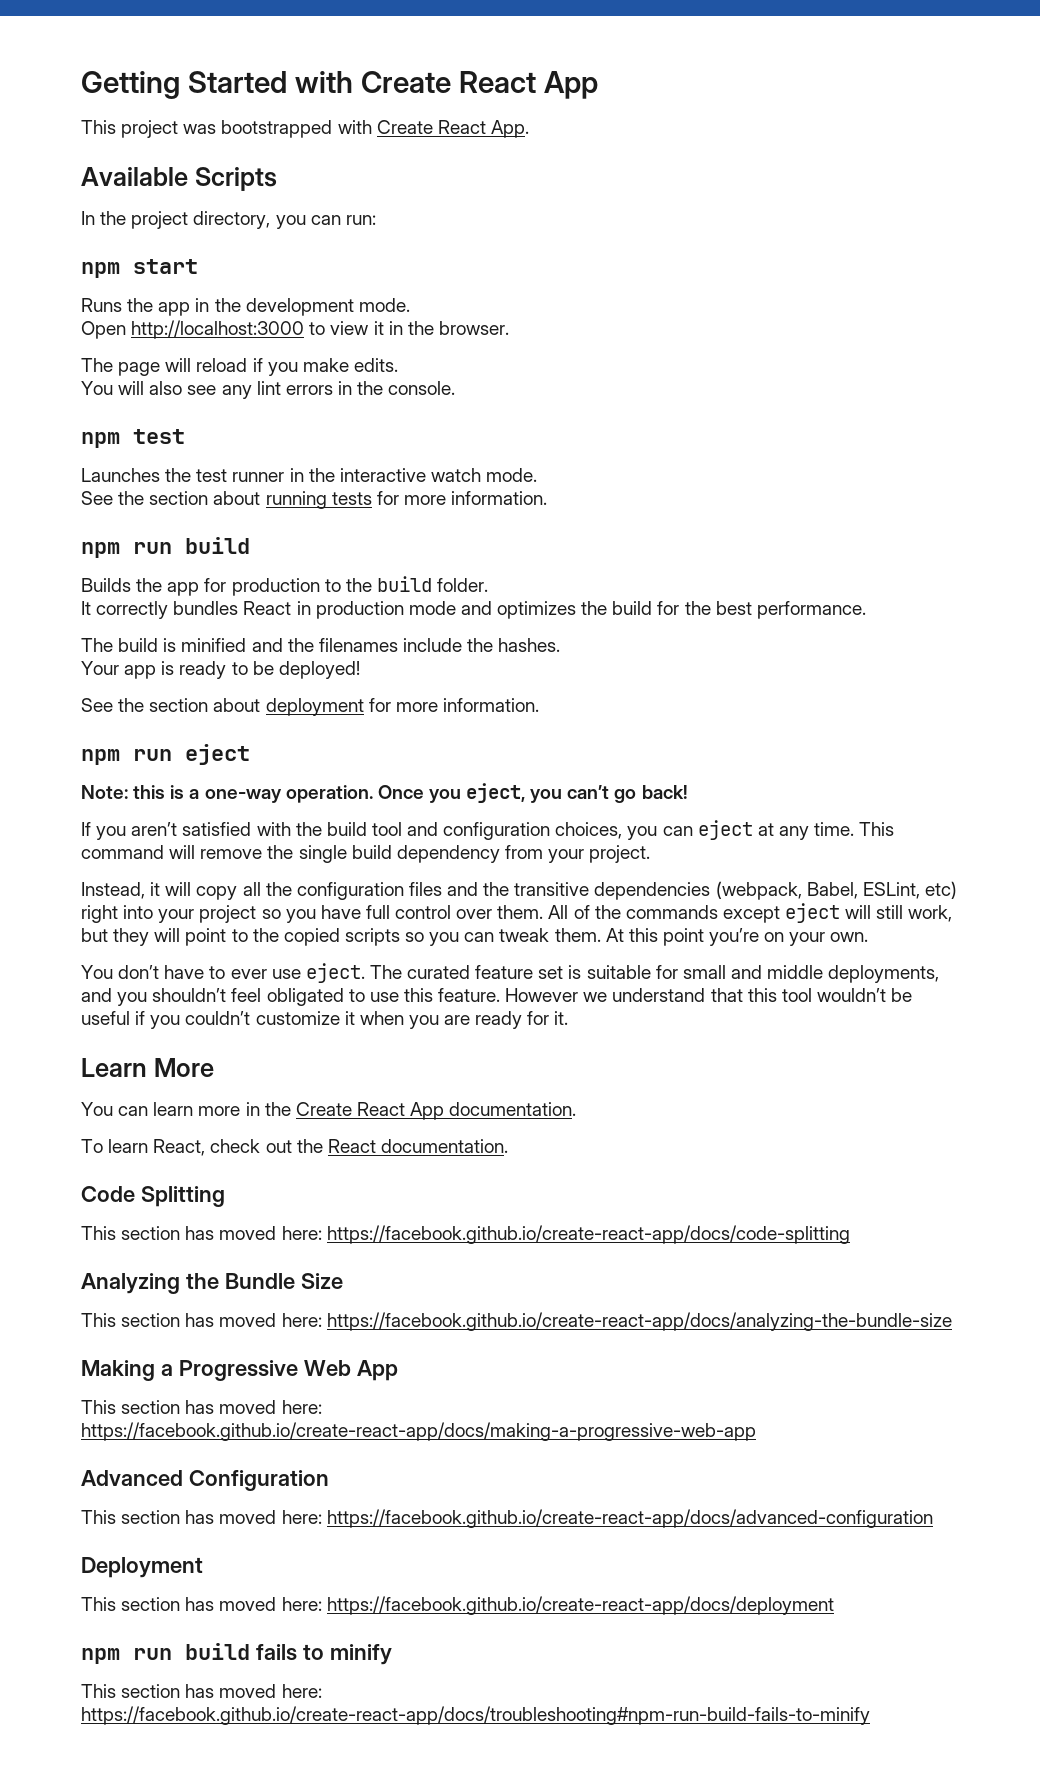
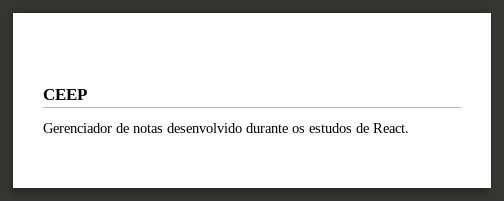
[81,71,598,99] [81,120,529,138] [81,167,277,191] [81,211,376,229] [81,259,198,278] [81,298,410,316] [81,320,509,339] [81,358,398,376] [81,381,456,399] [81,429,185,448] [81,468,538,482] [81,491,548,509] [81,537,250,558] [81,576,489,596] [81,601,866,619] [81,638,561,652] [81,661,360,679] [81,698,539,716] [81,744,250,765] [81,783,688,803] [81,820,895,840] [81,845,651,863] [81,881,957,900] [81,903,953,923] [81,928,869,946] [81,963,940,983] [81,988,913,1006] [81,1011,569,1029] [81,1058,214,1077] [81,1102,577,1120] [81,1139,508,1156] [81,1186,225,1207] [81,1225,850,1244] [81,1273,343,1294] [81,1312,952,1331] [81,1360,398,1381] [81,1400,322,1414] [81,1422,756,1441] [81,1470,329,1491] [81,1509,933,1528] [81,1557,203,1578] [81,1596,834,1615] [81,1643,392,1665] [81,1684,322,1698] [81,1706,870,1725] Getting Started with Create React App // This project was bootstrapped with Create React App. // Available Scripts // In the project directory, you can run: // npm start // Runs the app in the development mode. // Open http://localhost:3000 to view it in the browser. // The page will reload if you make edits. // You will also see any lint errors in the console. // npm test // Launches the test runner in the interactive watch mode. // See the section about running tests for more information. // npm run build // Builds the app for production to the build folder. // It correctly bundles React in production mode and optimizes the build for the best performance. // The build is minified and the filenames include the hashes. // Your app is ready to be deployed! // See the section about deployment for more information. // npm run eject // Note: this is a one-way operation. Once you eject, you can’t go back! // If you aren’t satisfied with the build tool and configuration choices, you can eject at any time. This command will remove the single build dependency from your project. // Instead, it will copy all the configuration files and the transitive dependencies (webpack, Babel, ESLint, etc) right into your project so you have full control over them. All of the commands except eject will still work, but they will point to the copied scripts so you can tweak them. At this point you’re on your own. // You don’t have to ever use eject. The curated feature set is suitable for small and middle deployments, and you shouldn’t feel obligated to use this feature. However we understand that this tool wouldn’t be useful if you couldn’t customize it when you are ready for it. // Learn More // You can learn more in the Create React App documentation. // To learn React, check out the React documentation. // Code Splitting // This section has moved here: https://facebook.github.io/create-react-app/docs/code-splitting // Analyzing the Bundle Size // This section has moved here: https://facebook.github.io/create-react-app/docs/analyzing-the-bundle-size // Making a Progressive Web App // This section has moved here: https://facebook.github.io/create-react-app/docs/making-a-progressive-web-app // Advanced Configuration // This section has moved here: https://facebook.github.io/create-react-app/docs/advanced-configuration // Deployment // This section has moved here: https://facebook.github.io/create-react-app/docs/deployment // npm run build fails to minify // This section has moved here: https://facebook.github.io/create-react-app/docs/troubleshooting#npm-run-build-fails-to-minify -> [43,89,87,100] [43,123,409,133] CEEP // Gerenciador de notas desenvolvido durante os estudos de React.

